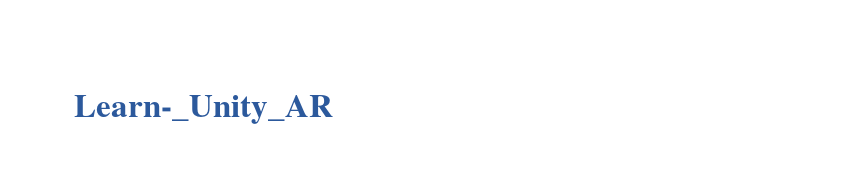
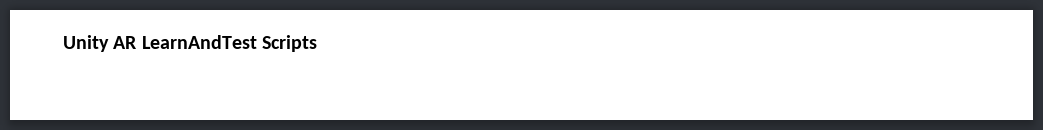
[74,95,333,124] Learn-_Unity_AR -> [63,35,317,52] Unity AR LearnAndTest Scripts

